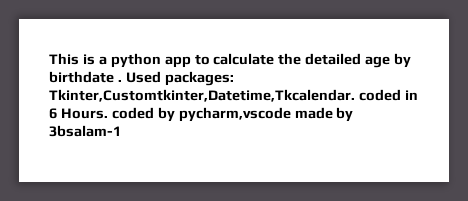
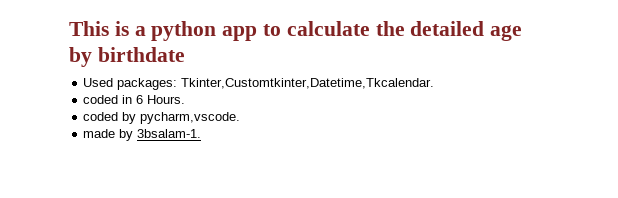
[117,80,122,82] . -> (185, 54) //
(355, 95) none -> (435, 83) //
(108, 113) none -> (186, 99) //
[178,107,291,122] pycharm,vscode -> [140,112,241,124] pycharm,vscode. //
[49,125,121,137] 3bsalam-1 -> [137,129,202,138] 3bsalam-1.

